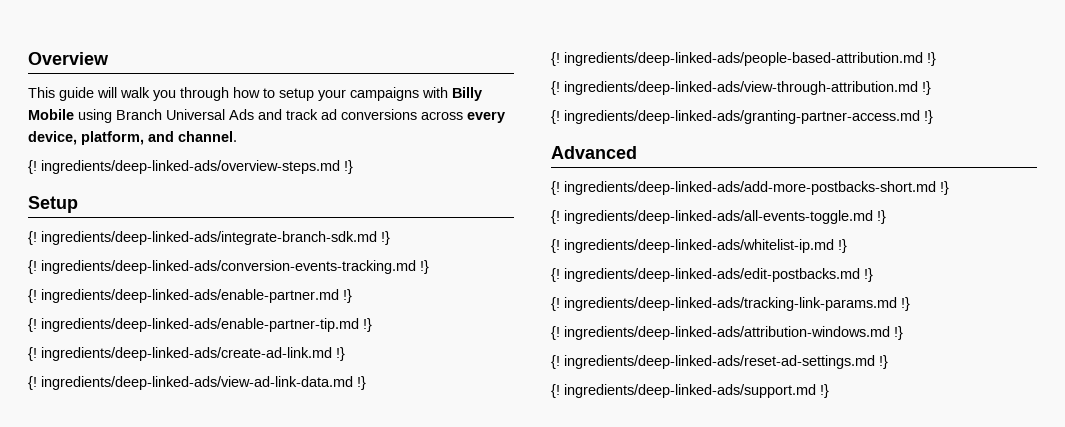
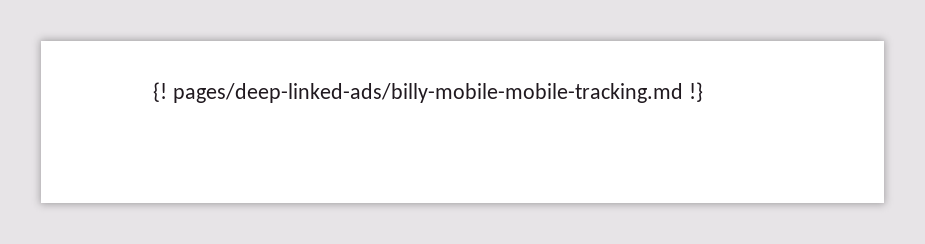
[28,52,109,65] [28,87,482,101] [28,109,505,123] [28,131,237,145] [28,160,353,174] [28,196,78,213] [28,231,390,245] [28,260,429,274] [28,289,352,303] [28,318,372,332] [28,347,345,361] [28,376,366,390] [551,52,936,66] [551,81,931,95] [551,110,933,124] [551,146,637,159] [551,181,949,195] [551,210,886,224] [551,239,847,253] [551,268,873,282] [551,297,910,311] [551,326,903,340] [551,355,888,369] [551,384,816,398] Overview // This guide will walk you through how to setup your campaigns with Billy Mobile using Branch Universal Ads and track ad conversions across every device, platform, and channel. // {! ingredients/deep-linked-ads/overview-steps.md !} // Setup // {! ingredients/deep-linked-ads/integrate-branch-sdk.md !} // {! ingredients/deep-linked-ads/conversion-events-tracking.md !} // {! ingredients/deep-linked-ads/enable-partner.md !} // {! ingredients/deep-linked-ads/enable-partner-tip.md !} // {! ingredients/deep-linked-ads/create-ad-link.md !} // {! ingredients/deep-linked-ads/view-ad-link-data.md !} // {! ingredients/deep-linked-ads/people-based-attribution.md !} // {! ingredients/deep-linked-ads/view-through-attribution.md !} // {! ingredients/deep-linked-ads/granting-partner-access.md !} // Advanced // {! ingredients/deep-linked-ads/add-more-postbacks-short.md !} // {! ingredients/deep-linked-ads/all-events-toggle.md !} // {! ingredients/deep-linked-ads/whitelist-ip.md !} // {! ingredients/deep-linked-ads/edit-postbacks.md !} // {! ingredients/deep-linked-ads/tracking-link-params.md !} // {! ingredients/deep-linked-ads/attribution-windows.md !} // {! ingredients/deep-linked-ads/reset-ad-settings.md !} // {! ingredients/deep-linked-ads/support.md -> [153,82,683,103] {! pages/deep-linked-ads/billy-mobile-mobile-tracking.md

